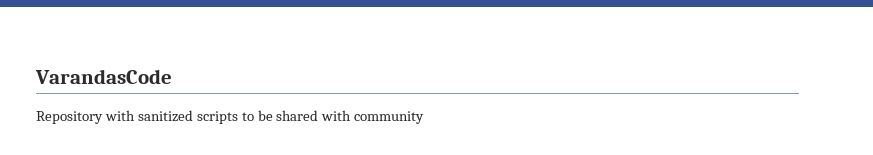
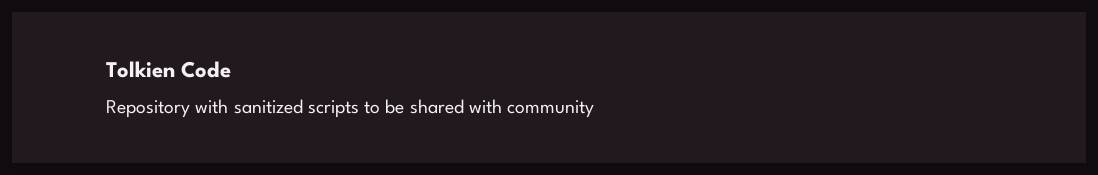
[35,69,172,84] VarandasCode -> [106,61,232,78] Tolkien Code

